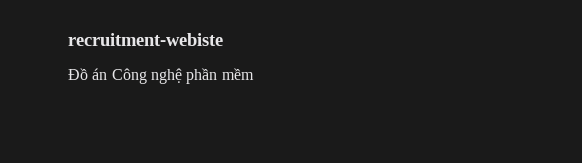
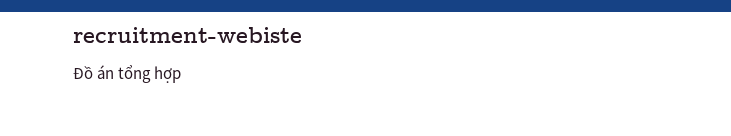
[111,68,254,84] Công nghệ phần mềm -> [118,65,182,83] tổng hợp

